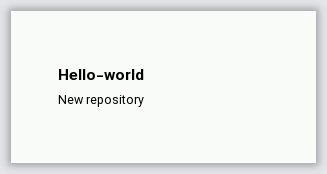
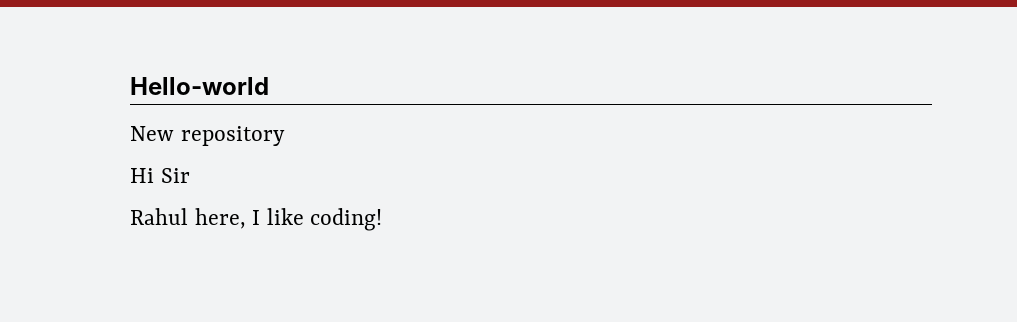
(145, 101) none -> [130,168,190,183] [130,208,383,231] // Hi Sir // Rahul here, I like coding!

